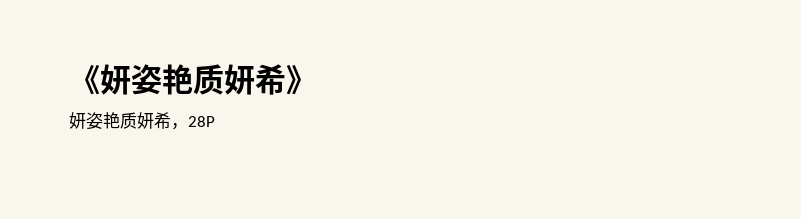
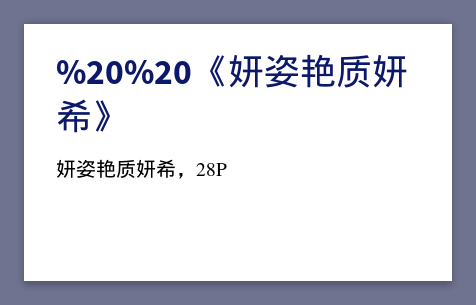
(69, 80) none -> [56,60,192,84] %20%20

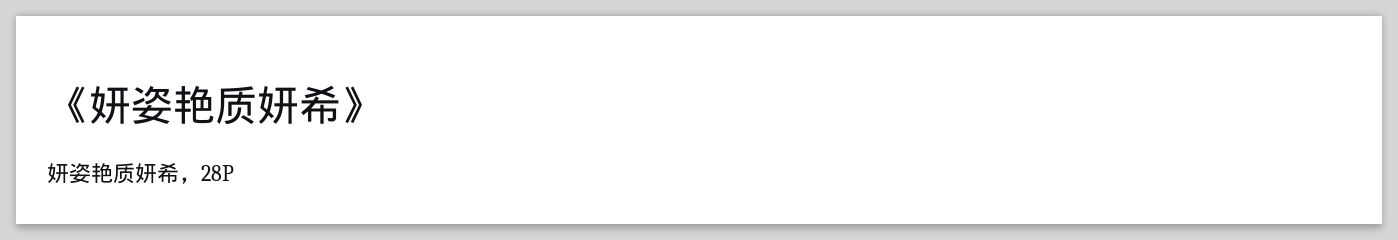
[56,60,192,84] %20%20 -> (47, 105) none

